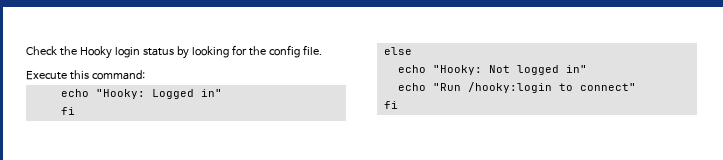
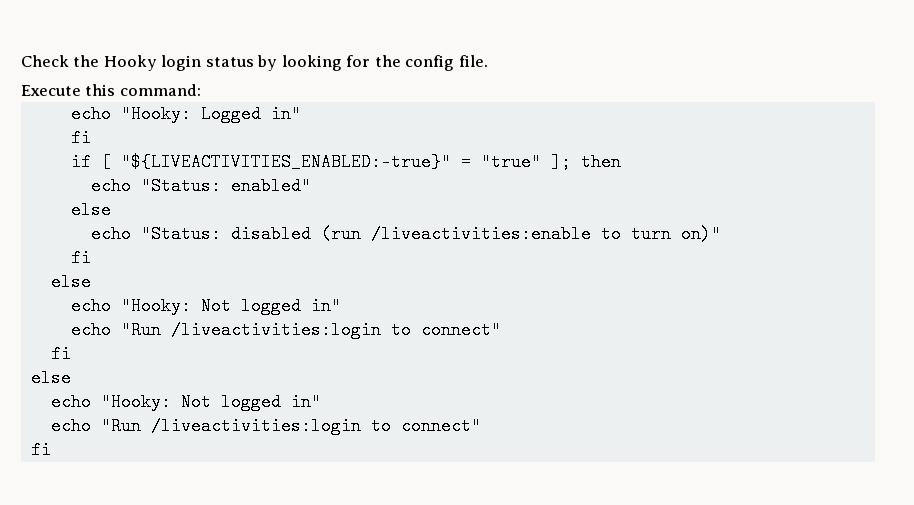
[383,47,412,55] [397,65,587,75] [397,82,636,93] [383,101,398,109] // else // echo "Hooky: Not logged in" // echo "Run /hooky:login to connect" // fi -> [70,153,621,171] [90,177,311,195] [70,201,111,219] [90,225,721,243] [70,249,91,267] [50,273,91,291] [70,297,341,315] [70,321,501,339] [50,345,71,363] [30,369,71,387] [50,393,321,411] [50,417,481,435] [30,441,51,459] // if [ "${LIVEACTIVITIES_ENABLED:-true}" = "true" ]; then // echo "Status: enabled" // else // echo "Status: disabled (run /liveactivities:enable to turn on)" // fi // else // echo "Hooky: Not logged in" // echo "Run /liveactivities:login to connect" // fi // else // echo "Hooky: Not logged in" // echo "Run /liveactivities:login to connect" // fi

